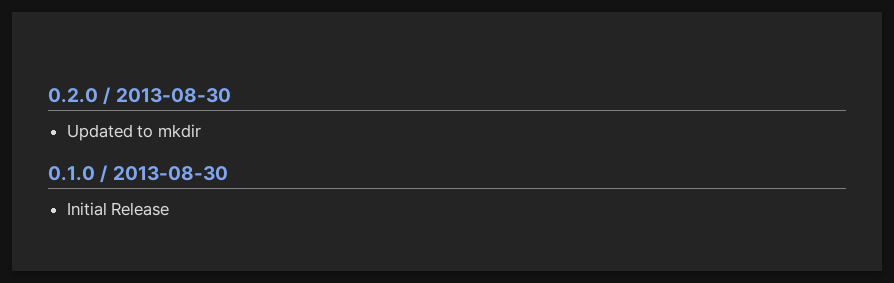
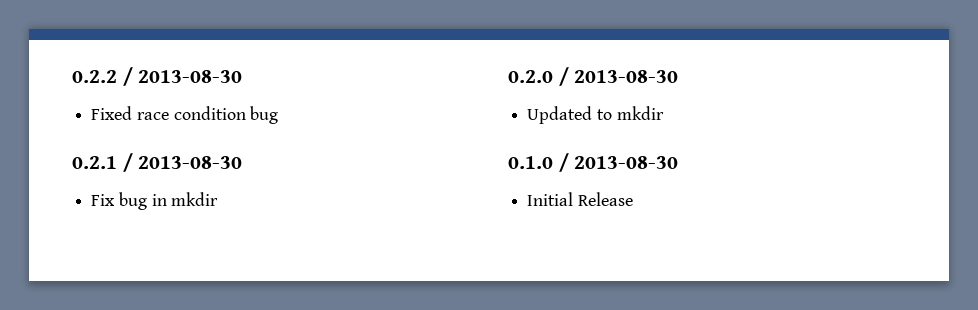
(48, 95) none -> [72,67,243,86] [91,106,279,124] [72,153,243,172] [91,192,219,210] 0.2.2 / 2013-08-30 // Fixed race condition bug // 0.2.1 / 2013-08-30 // Fix bug in mkdir //

